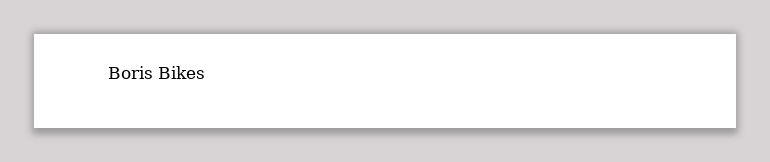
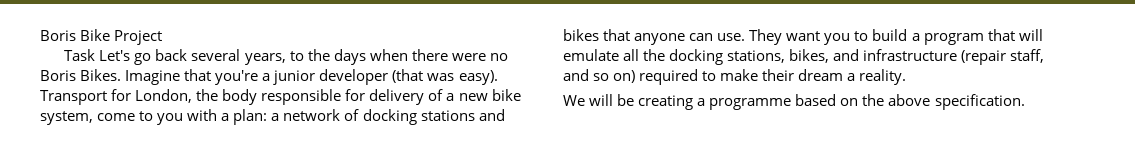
[108,66,205,79] Boris Bikes -> [40,29,163,45] [64,49,508,65] [40,69,498,85] [40,89,521,105] [40,109,505,125] [563,29,1043,45] [563,49,1045,65] [563,69,907,85] [563,94,1025,110] Boris Bike Project // Task Let's go back several years, to the days when there were no Boris Bikes. Imagine that you're a junior developer (that was easy). Transport for London, the body responsible for delivery of a new bike system, come to you with a plan: a network of docking stations and bikes that anyone can use. They want you to build a program that will emulate all the docking stations, bikes, and infrastructure (repair staff, and so on) required to make their dream a reality. // We will be creating a programme based on the above specification.

